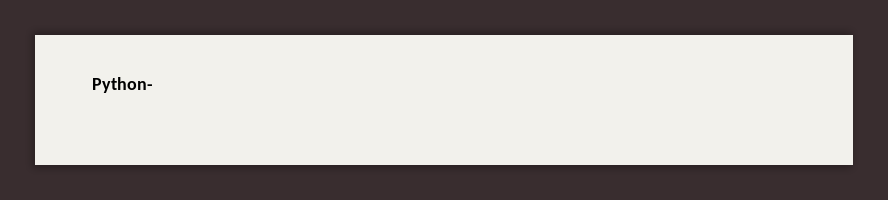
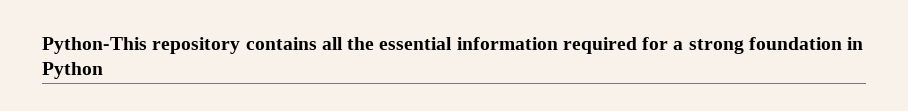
[92,77,153,93] Python- -> [42,37,864,54] [42,62,103,79] Python-This repository contains all the essential information required for a strong foundation in Python

